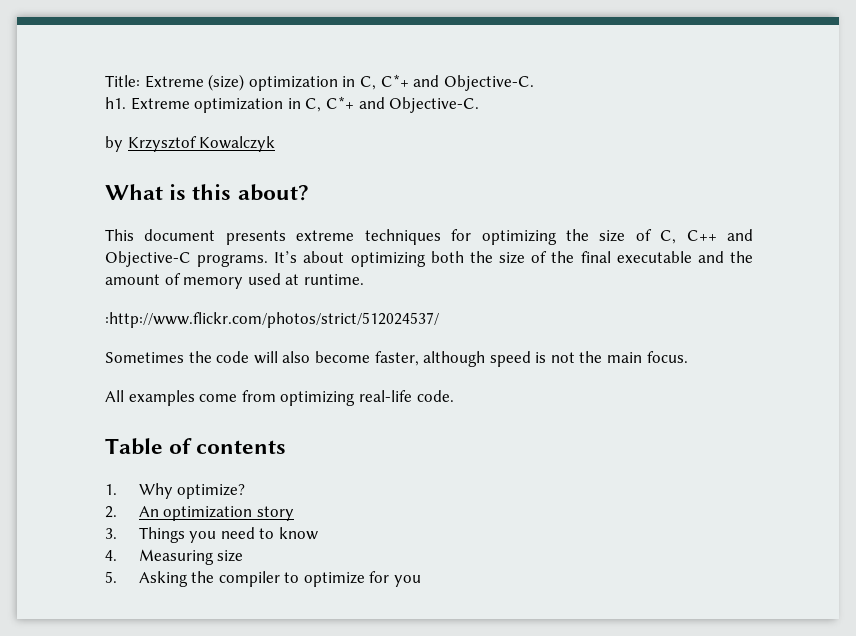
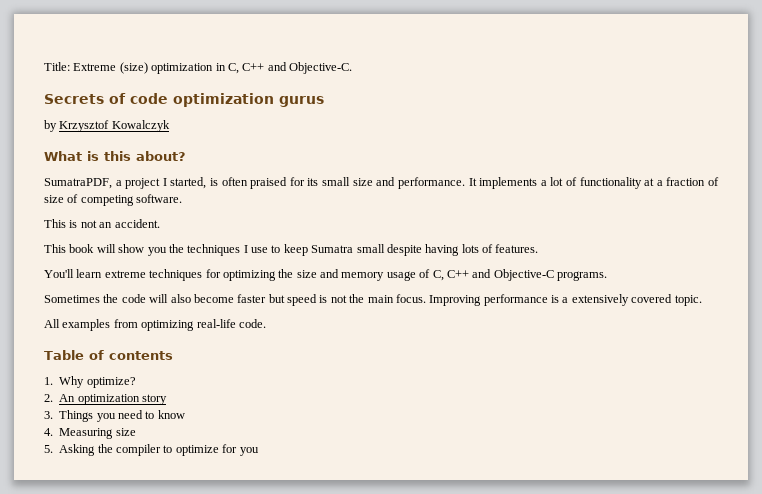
[380,74,534,91] [105,96,480,113] C*+ and Objective-C. // h1. Extreme optimization in C, C*+ and Objective-C. -> [242,62,352,74] [44,93,324,107] C++ and Objective-C. // Secrets of code optimization gurus
[105,229,286,245] This document presents -> [44,177,719,189] [44,194,183,206] [44,219,160,228] [44,244,539,256] [44,269,103,278] SumatraPDF, a project I started, is often praised for its small size and performance. It implements a lot of functionality at a fraction of size of competing software. // This is not an accident. // This book will show you the techniques I use to keep Sumatra small despite having lots of features. // You'll learn
(626, 236) none -> [320,269,416,281] and memory usage
[274,251,753,267] [105,273,364,289] [105,312,439,328] It’s about optimizing both the size of the final executable and the amount of memory used at runtime. // :http://www.flickr.com/photos/strict/512024537/ -> (607, 276) none
[374,351,486,367] faster, although -> [237,294,285,303] faster but
(688, 357) none -> [429,294,702,306] Improving performance is a extensively covered topic.
[199,394,238,402] come -> (111, 325) none

